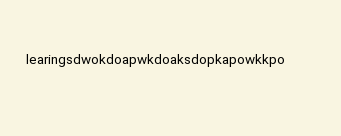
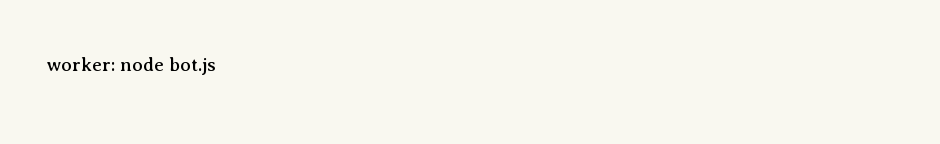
[26,54,285,67] learingsdwokdoapwkdoaksdopkapowkkpo -> [47,57,217,75] worker: node bot.js

